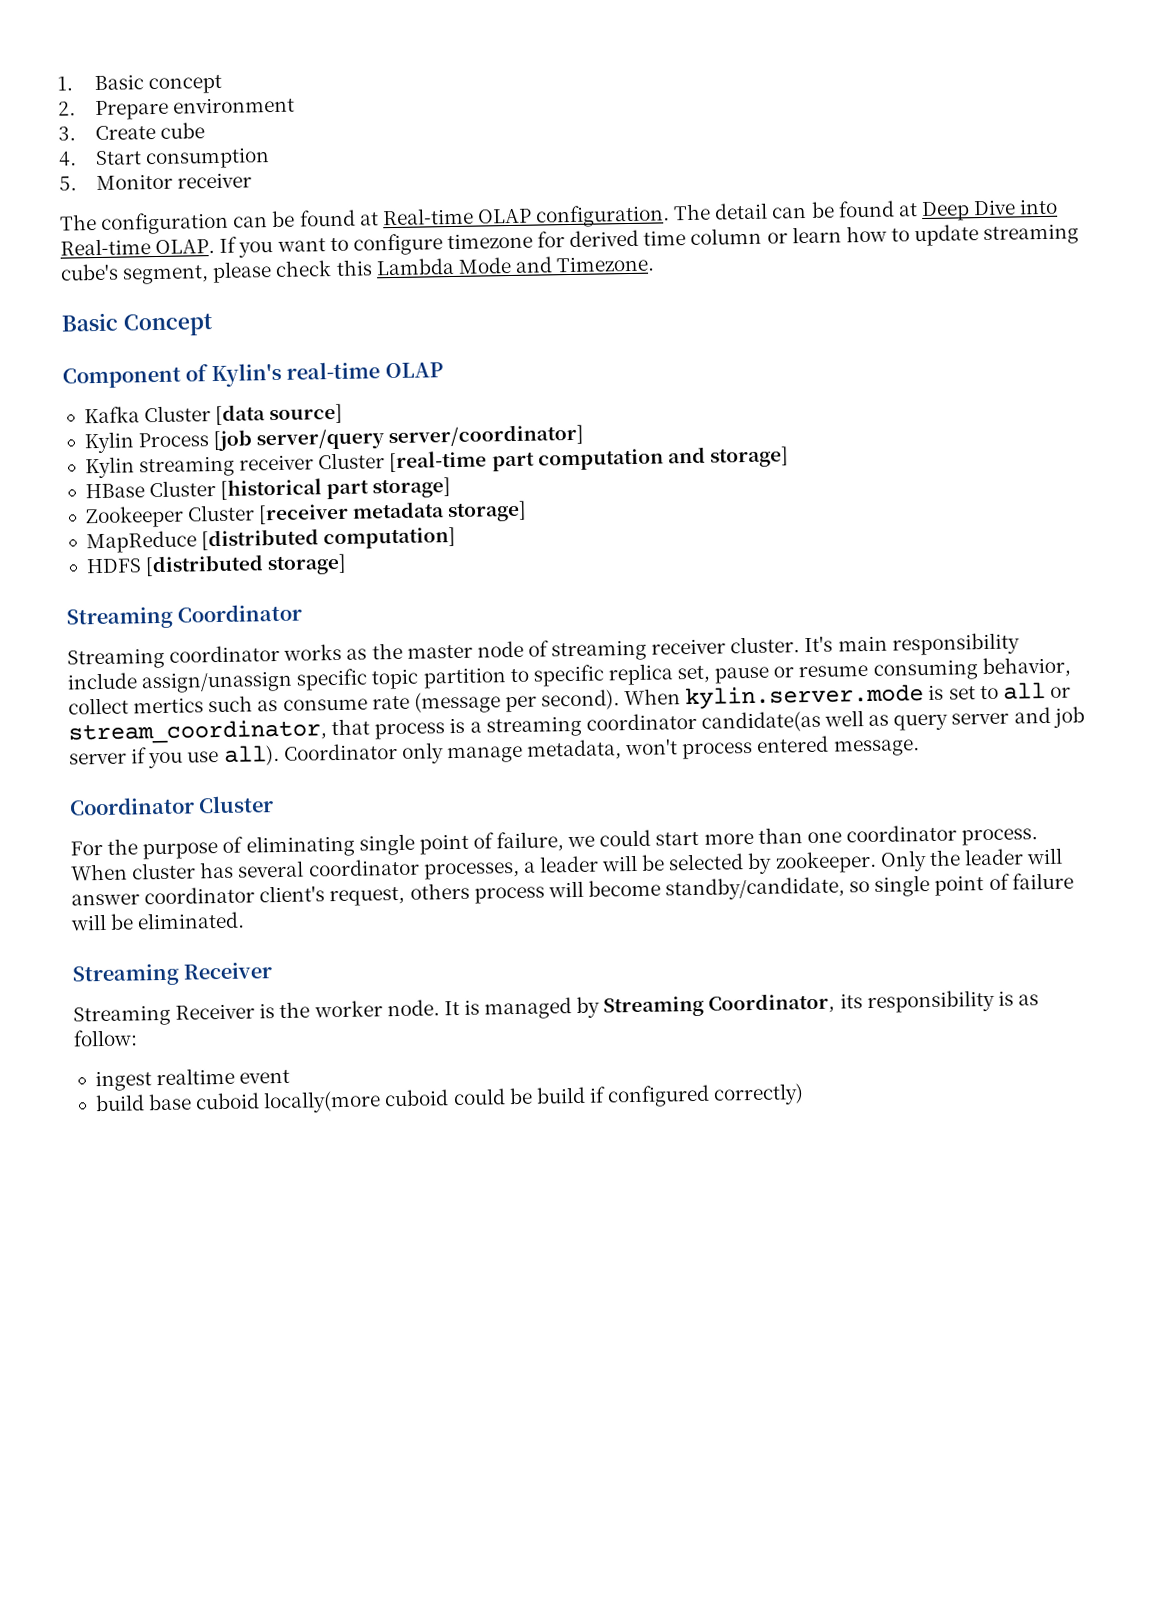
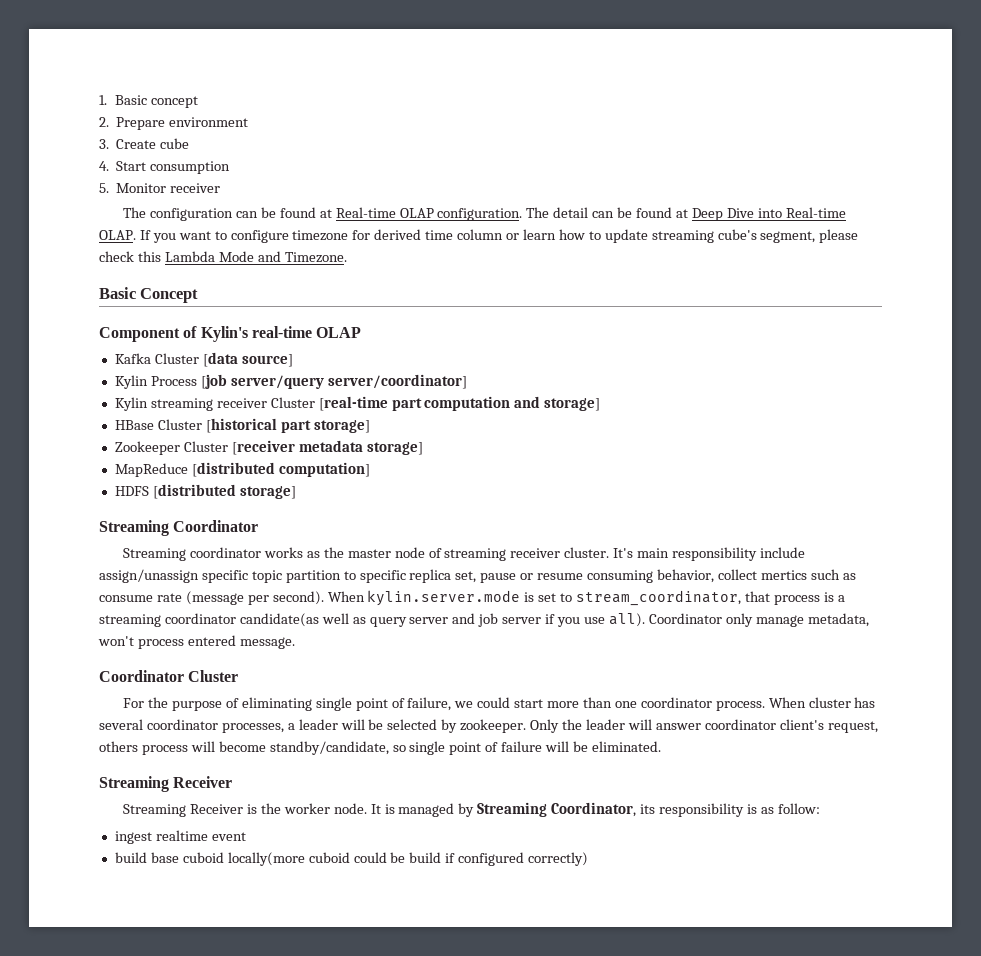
[1002,682,1071,700] all or -> (573, 597) none

